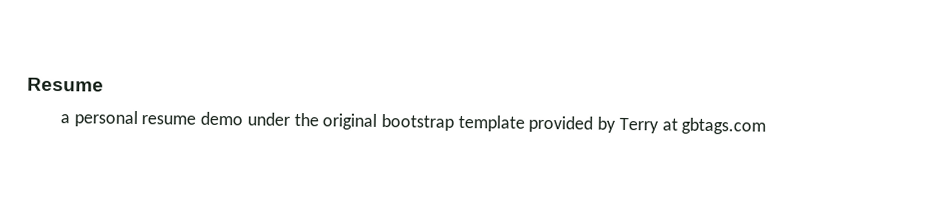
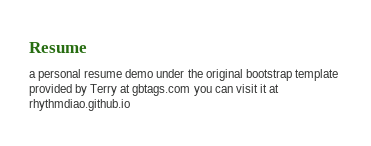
(767, 126) none -> [193,84,279,96] [29,99,130,111] you can visit it at rhythmdiao.github.io

